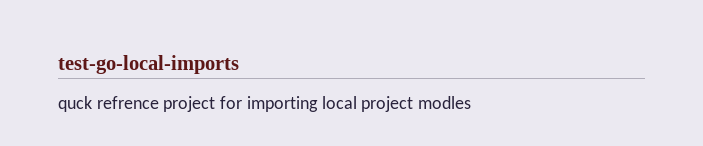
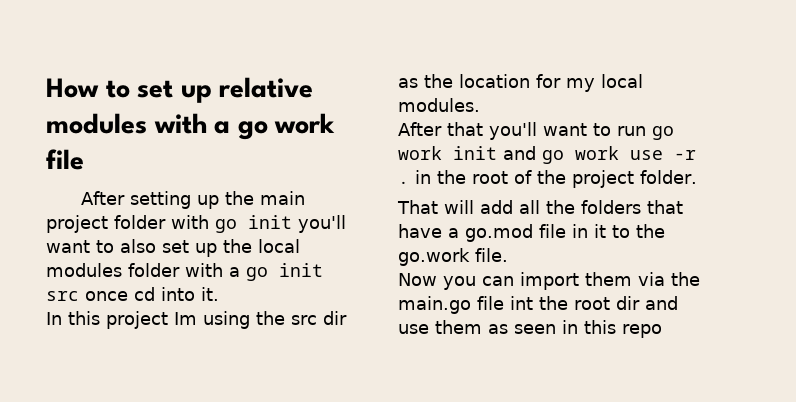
[58,55,239,74] [58,96,472,112] test-go-local-imports // quck refrence project for importing local project modles -> [46,77,314,103] [46,113,336,140] [46,149,84,170] [81,191,306,209] [46,215,346,233] [46,239,300,257] [46,263,323,281] [46,287,219,301] [46,311,347,329] [398,74,643,92] [398,98,480,112] [398,122,674,140] [398,146,696,164] [398,170,697,188] [397,200,683,214] [398,224,665,242] [398,248,508,266] [398,272,700,290] [398,296,678,314] [398,320,662,338] How to set up relative modules with a go work file // After setting up the main project folder with go init you'll want to also set up the local modules folder with a go init src once cd into it. // In this project Im using the src dir as the location for my local modules. // After that you'll want to run go work init and go work use -r . in the root of the project folder. // That will add all the folders that have a go.mod file in it to the go.work file. // Now you can import them via the main.go file int the root dir and use them as seen in this repo

